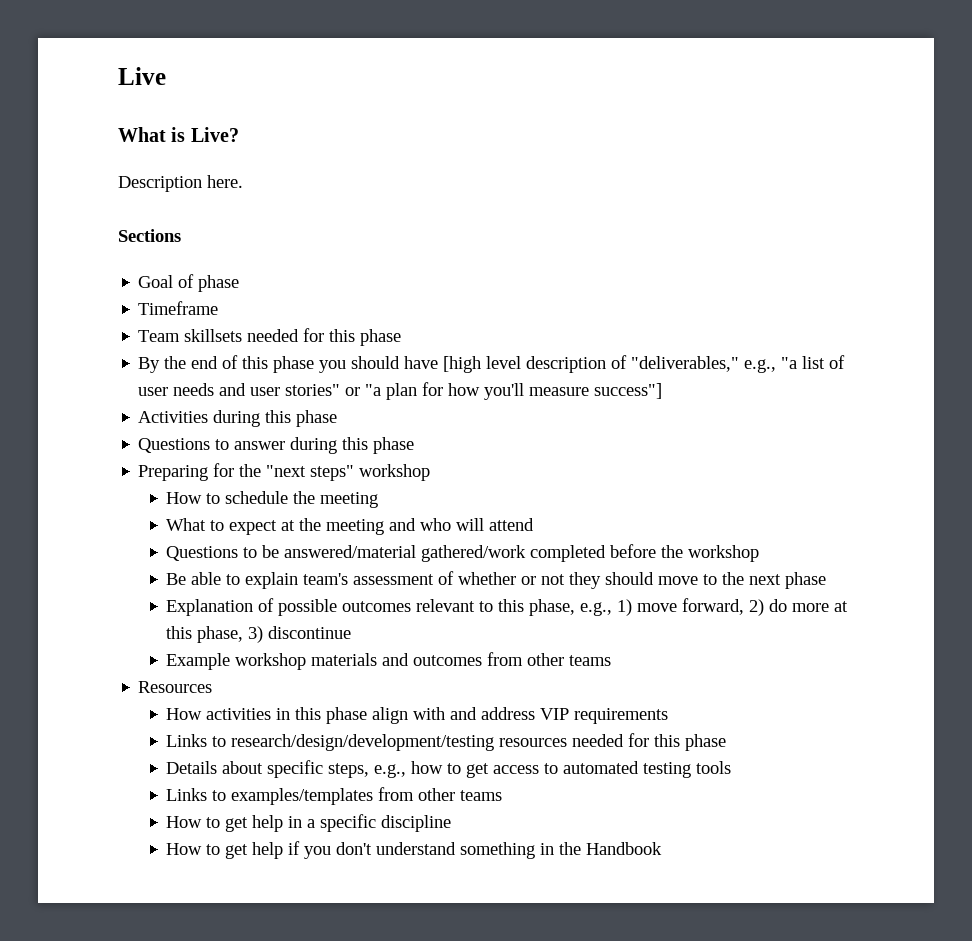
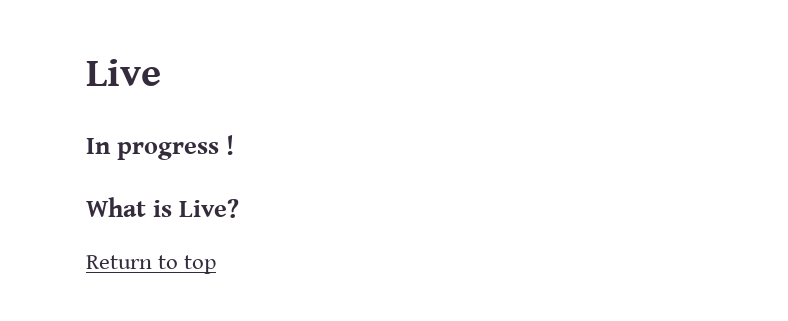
(166, 76) none -> [86,135,235,160] // In progress !
[118,175,243,192] [118,229,181,242] [138,274,240,292] [138,301,219,315] [138,328,402,346] [138,355,846,373] [138,382,663,400] [138,410,338,427] [138,437,415,454] [138,463,431,481] [166,491,379,508] [166,518,535,535] [166,544,760,562] [166,571,827,589] [166,598,849,616] [166,626,352,643] [166,652,612,670] [138,681,213,693] [166,707,669,724] [166,733,727,751] [166,760,732,778] [166,787,503,805] [166,814,452,832] [166,841,663,859] Description here. // Sections // Goal of phase // Timeframe // Team skillsets needed for this phase // By the end of this phase you should have [high level description of "deliverables," e.g., "a list of user needs and user stories" or "a plan for how you'll measure success"] // Activities during this phase // Questions to answer during this phase // Preparing for the "next steps" workshop // How to schedule the meeting // What to expect at the meeting and who will attend // Questions to be answered/material gathered/work completed before the workshop // Be able to explain team's assessment of whether or not they should move to the next phase // Explanation of possible outcomes relevant to this phase, e.g., 1) move forward, 2) do more at this phase, 3) discontinue // Example workshop materials and outcomes from other teams // Resources // How activities in this phase align with and address VIP requirements // Links to research/design/development/testing resources needed for this phase // Details about specific steps, e.g., how to get access to automated testing tools // Links to examples/templates from other teams // How to get help in a specific discipline // How to get help if you don't understand something in the Handbook -> [86,255,217,274] Return to top

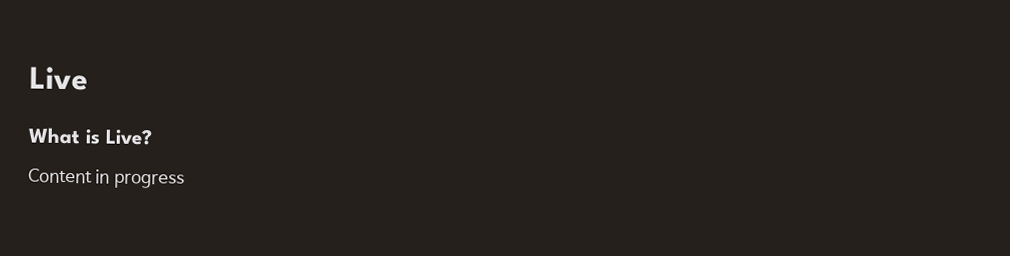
[86,135,235,160] // In progress ! -> (88, 78) none
[86,255,217,274] Return to top -> [28,168,185,189] Content in progress

